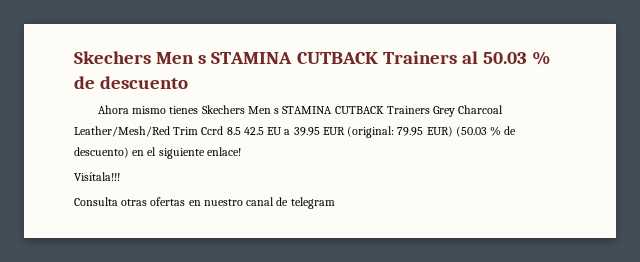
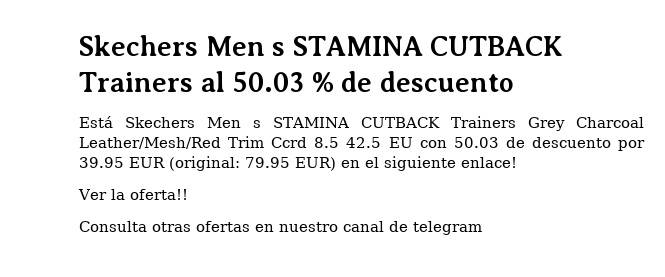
[97,105,199,114] Ahora mismo tienes -> [79,116,113,128] Está
[284,129,291,135] a -> [419,137,646,151] con 50.03 de descuento por
[455,126,517,137] [74,147,129,158] (50.03 % de descuento) -> (336, 164) none
[74,172,120,181] Visítala!!! -> [78,189,188,200] Ver la oferta!!

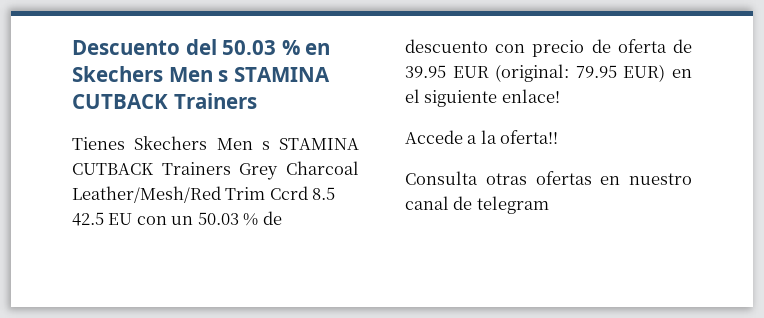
[79,35,564,56] [79,71,514,92] [79,116,113,128] Skechers Men s STAMINA CUTBACK Trainers al 50.03 % de descuento // Está -> [72,39,331,55] [72,66,330,82] [72,93,257,109] [72,137,125,150] Descuento del 50.03 % en Skechers Men s STAMINA CUTBACK Trainers // Tienes
[453,137,646,151] 50.03 de descuento por -> [171,211,282,226] [405,39,692,57] un 50.03 % de descuento con precio de oferta de
[78,189,107,200] Ver -> [405,130,478,144] Accede a

